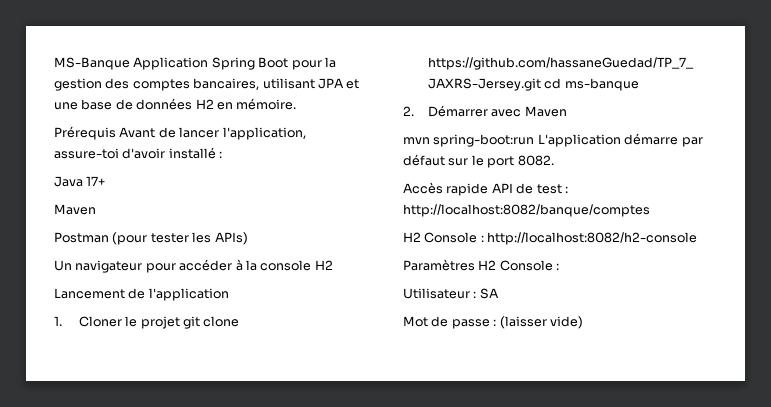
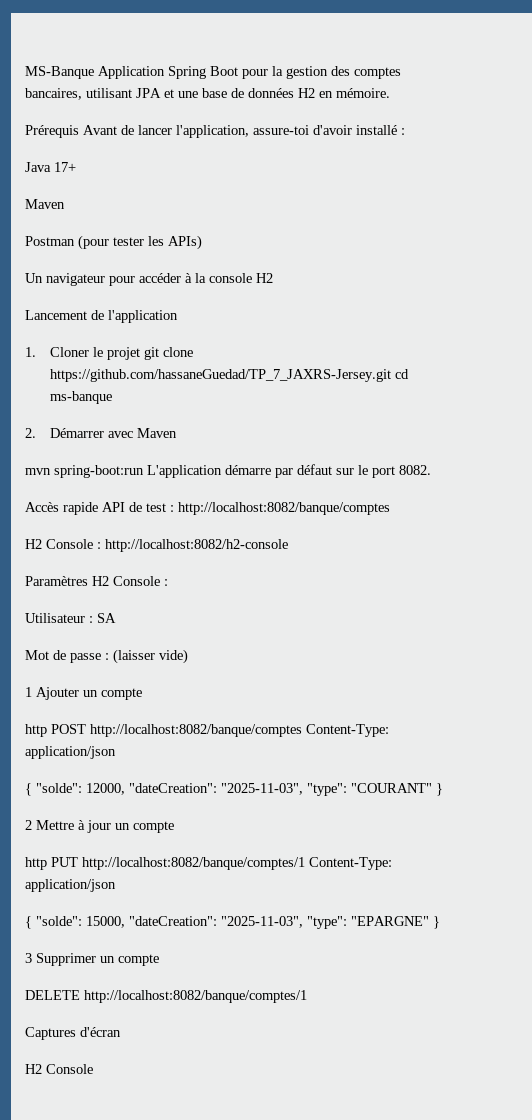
(583, 322) none -> [25,687,142,700] [25,724,389,737] [25,746,116,759] [25,783,443,796] [25,820,174,833] [25,857,392,870] [25,879,116,892] [25,916,440,929] [25,953,159,966] [25,990,307,1003] [25,1027,121,1040] [25,1064,93,1074] // 1 Ajouter un compte // http POST http://localhost:8082/banque/comptes Content-Type: application/json // { "solde": 12000, "dateCreation": "2025-11-03", "type": "COURANT" } // 2 Mettre à jour un compte // http PUT http://localhost:8082/banque/comptes/1 Content-Type: application/json // { "solde": 15000, "dateCreation": "2025-11-03", "type": "EPARGNE" } // 3 Supprimer un compte // DELETE http://localhost:8082/banque/comptes/1 // Captures d'écran // H2 Console

